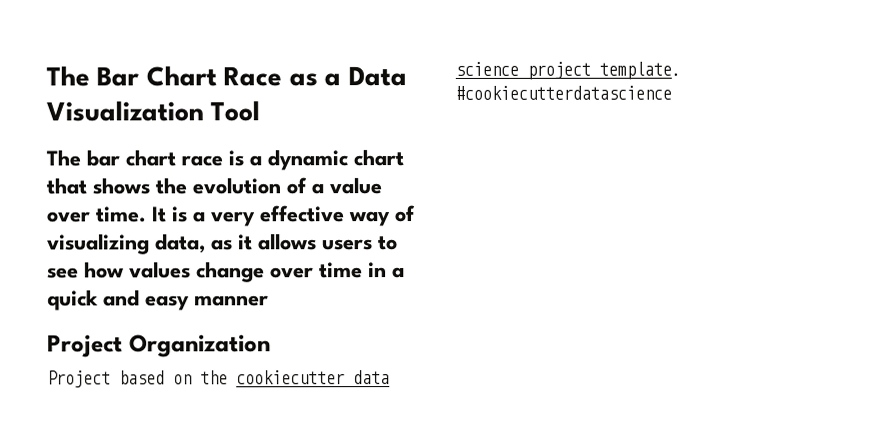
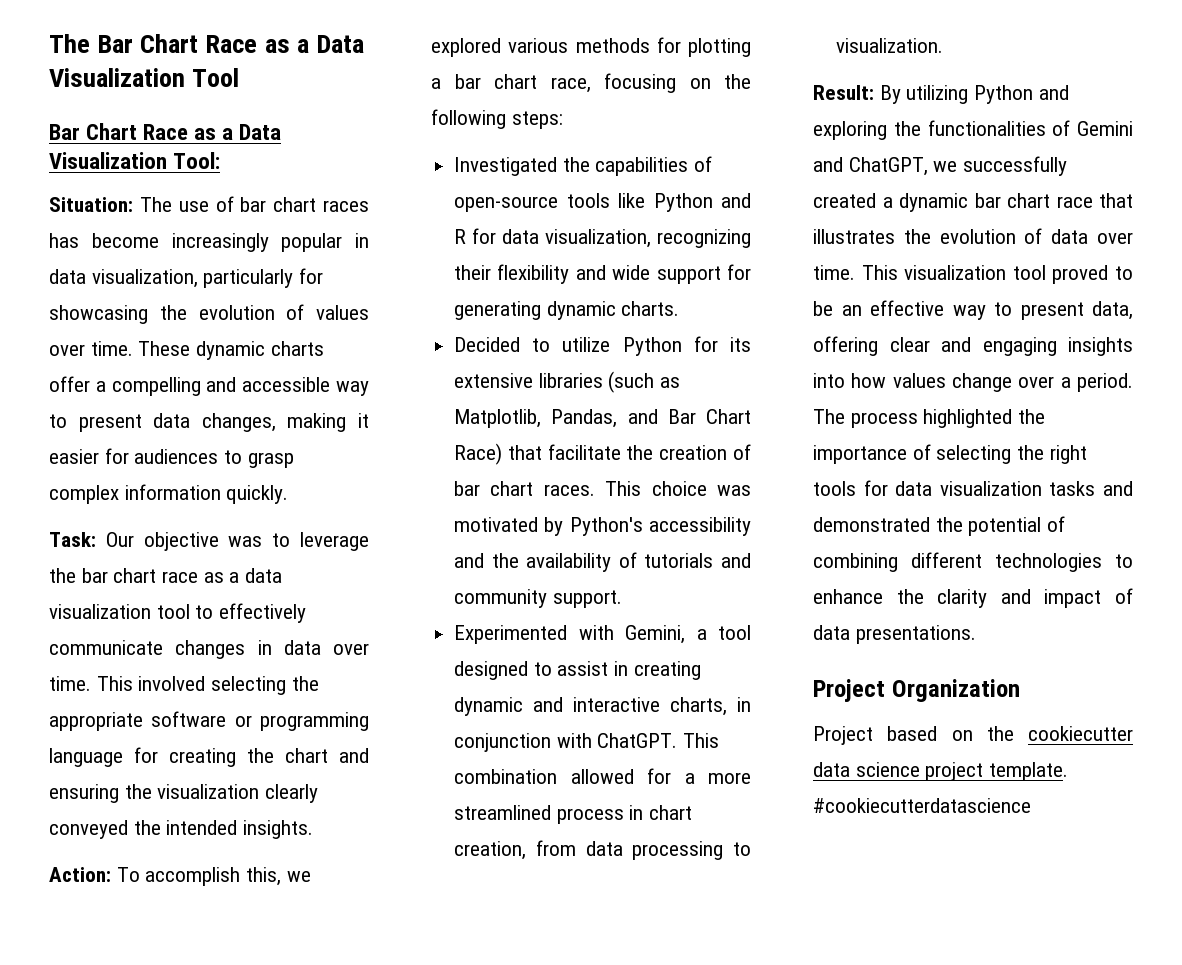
[46,149,404,171] [46,177,382,195] [47,205,416,227] [47,233,398,255] [47,261,405,283] [47,289,269,311] The bar chart race is a dynamic chart that shows the evolution of a value over time. It is a very effective way of visualizing data, as it allows users to see how values change over time in a quick and easy manner -> [49,123,282,140] [49,152,221,169] [49,196,370,212] [49,233,369,252] [49,268,324,288] [49,304,369,324] [49,341,324,360] [49,376,369,396] [49,413,369,432] [49,448,294,468] [49,484,289,504] [49,532,369,551] [49,568,283,583] [49,603,307,623] [49,640,369,659] [49,676,319,695] [49,711,369,731] [49,747,369,767] [49,784,319,803] [49,820,314,839] [49,867,311,886] [431,37,751,57] [431,73,751,93] [431,109,563,129] [454,156,713,176] [454,193,751,212] [454,228,751,248] [454,264,751,284] [454,301,680,320] [454,336,751,356] [454,371,681,393] [454,409,751,428] [454,443,751,465] [454,481,751,496] [454,517,751,536] [454,552,751,572] [454,589,622,608] [454,625,751,644] [454,661,701,680] [454,697,751,716] [454,733,720,752] [454,768,751,784] [454,805,693,824] [454,840,751,860] [836,38,944,53] [813,85,1069,104] [813,120,1133,140] [813,156,1068,176] [813,193,1133,212] [813,228,1133,244] [813,265,1133,284] [813,300,1133,320] [813,336,1133,356] [813,373,1133,392] [813,409,1046,428] [813,444,1087,464] [813,480,1133,496] [813,516,1066,536] [813,552,1133,572] [813,588,1133,608] [813,625,976,644] Bar Chart Race as a Data Visualization Tool: // Situation: The use of bar chart races has become increasingly popular in data visualization, particularly for showcasing the evolution of values over time. These dynamic charts offer a compelling and accessible way to present data changes, making it easier for audiences to grasp complex information quickly. // Task: Our objective was to leverage the bar chart race as a data visualization tool to effectively communicate changes in data over time. This involved selecting the appropriate software or programming language for creating the chart and ensuring the visualization clearly conveyed the intended insights. // Action: To accomplish this, we explored various methods for plotting a bar chart race, focusing on the following steps: // Investigated the capabilities of open-source tools like Python and R for data visualization, recognizing their flexibility and wide support for generating dynamic charts. // Decided to utilize Python for its extensive libraries (such as Matplotlib, Pandas, and Bar Chart Race) that facilitate the creation of bar chart races. This choice was motivated by Python's accessibility and the availability of tutorials and community support. // Experimented with Gemini, a tool designed to assist in creating dynamic and interactive charts, in conjunction with ChatGPT. This combination allowed for a more streamlined process in chart creation, from data processing to visualization. // Result: By utilizing Python and exploring the functionalities of Gemini and ChatGPT, we successfully created a dynamic bar chart race that illustrates the evolution of data over time. This visualization tool proved to be an effective way to present data, offering clear and engaging insights into how values change over a period. The process highlighted the importance of selecting the right tools for data visualization tasks and demonstrated the potential of combining different technologies to enhance the clarity and impact of data presentations.

